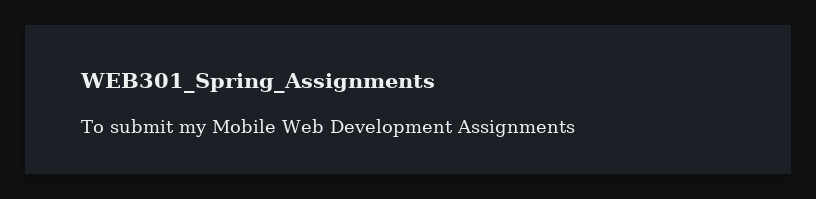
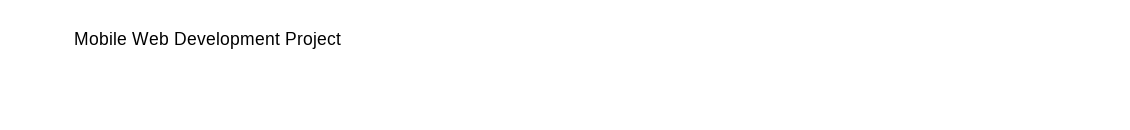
[80,73,435,93] [81,119,207,137] WEB301_Spring_Assignments // To submit my -> (74, 38) none
[456,120,575,137] Assignments -> [285,32,341,49] Project

